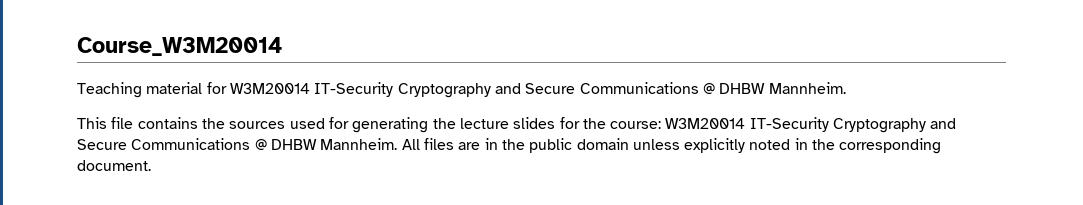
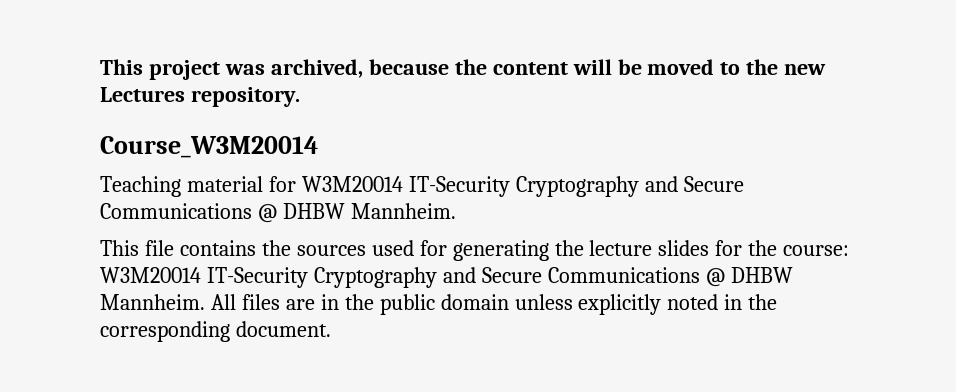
(77, 46) none -> [100,59,827,80] [100,87,300,107] This project was archived, because the content will be moved to the new Lectures repository. //

